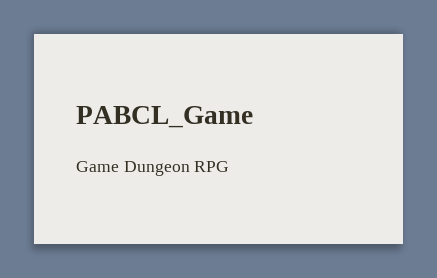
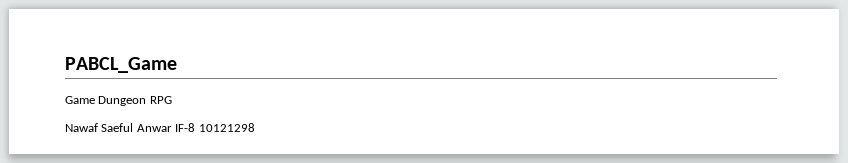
(230, 166) none -> [65,123,255,132] // Nawaf Saeful Anwar IF-8 10121298

